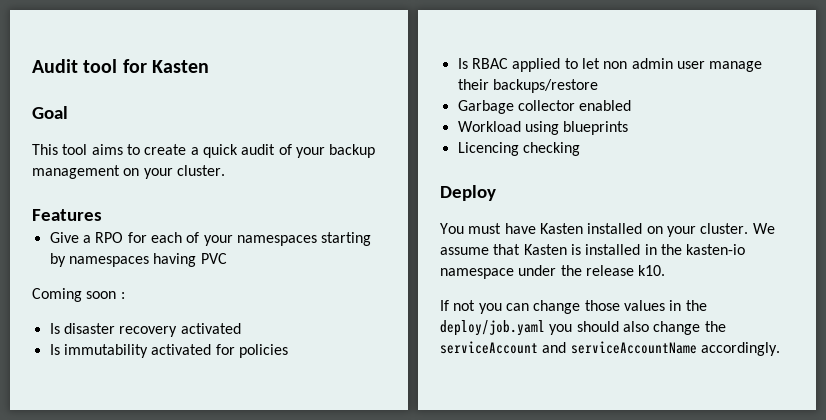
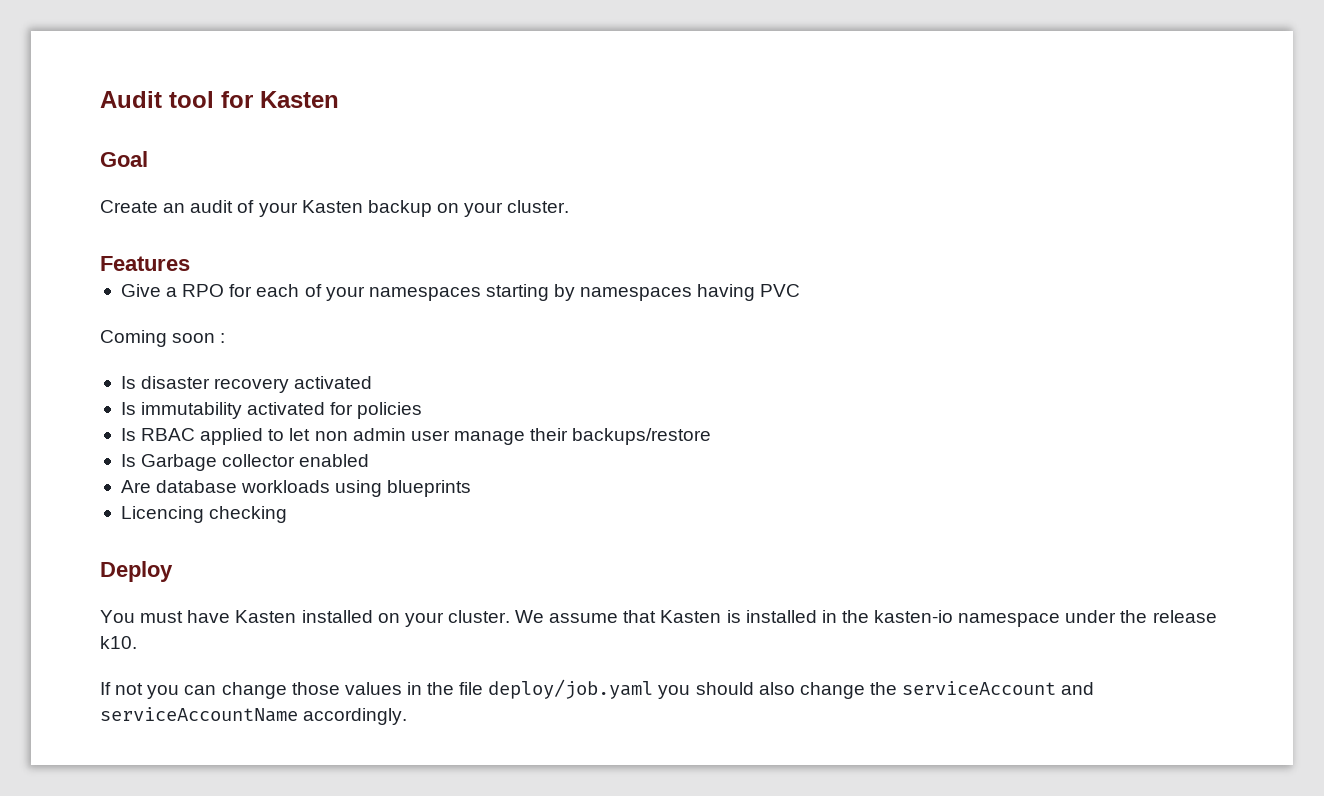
[32,144,238,158] This tool aims to create a quick -> [100,200,186,213] Create an
[329,144,376,158] [32,165,120,179] backup management -> [301,200,432,217] Kasten backup
(598, 86) none -> [120,454,136,467] Is
[457,121,521,132] Workload -> [120,480,331,493] Are database workloads
(707, 305) none -> [459,682,484,695] file

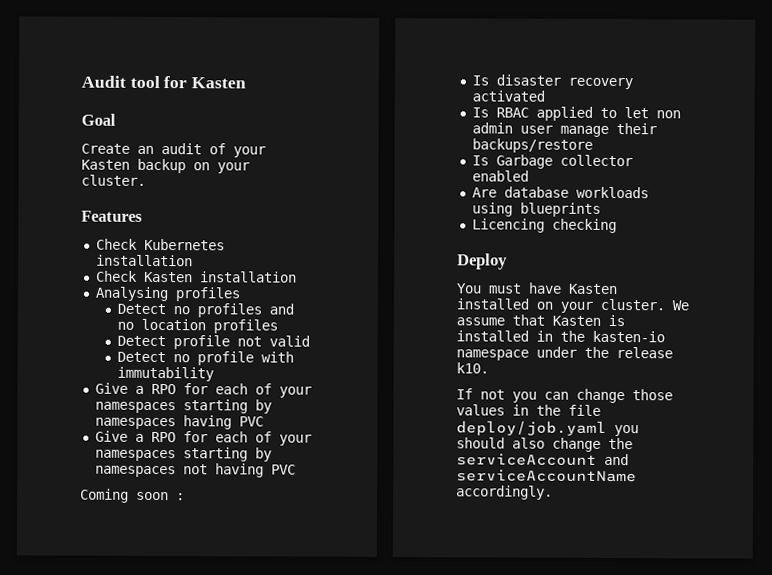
(190, 263) none -> [95,238,225,251] [95,254,193,267] [95,270,297,283] [94,286,240,302] [116,303,294,318] [116,318,278,334] [116,335,310,350] [116,351,294,366] [116,366,214,382] // Check Kubernetes installation // Check Kasten installation // Analysing profiles // Detect no profiles and no location profiles // Detect profile not valid // Detect no profile with immutability
(801, 290) none -> [94,430,312,446] [94,447,272,462] [94,463,296,478] // Give a RPO for each of your namespaces starting by namespaces not having PVC
[120,402,423,419] // Is immutability activated for policies -> (545, 96) none

